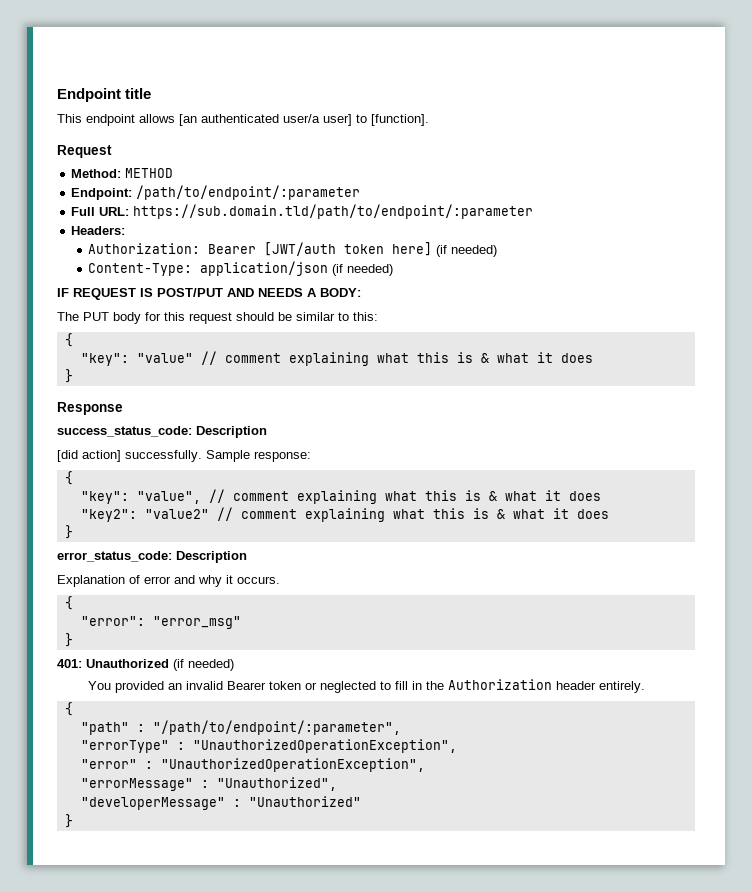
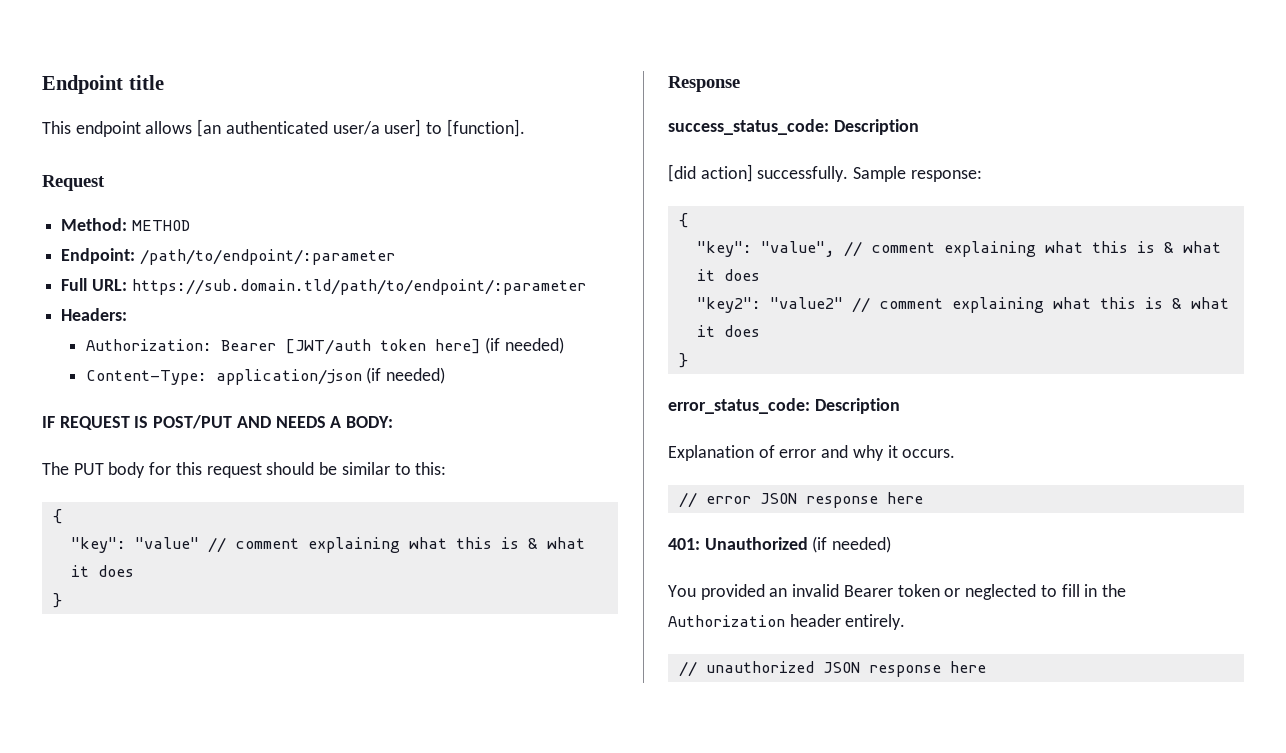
[64,596,73,610] [80,616,241,629] [64,633,73,647] { // "error": "error_msg" // } -> [678,492,923,508] // error JSON response here
[64,702,73,716] [80,720,401,735] [80,739,457,753] [80,758,425,772] [80,777,337,791] [80,796,361,810] [64,814,73,828] { // "path" : "/path/to/endpoint/:parameter", // "errorType" : "UnauthorizedOperationException", // "error" : "UnauthorizedOperationException", // "errorMessage" : "Unauthorized", // "developerMessage" : "Unauthorized" // } -> [678,661,986,677] // unauthorized JSON response here

